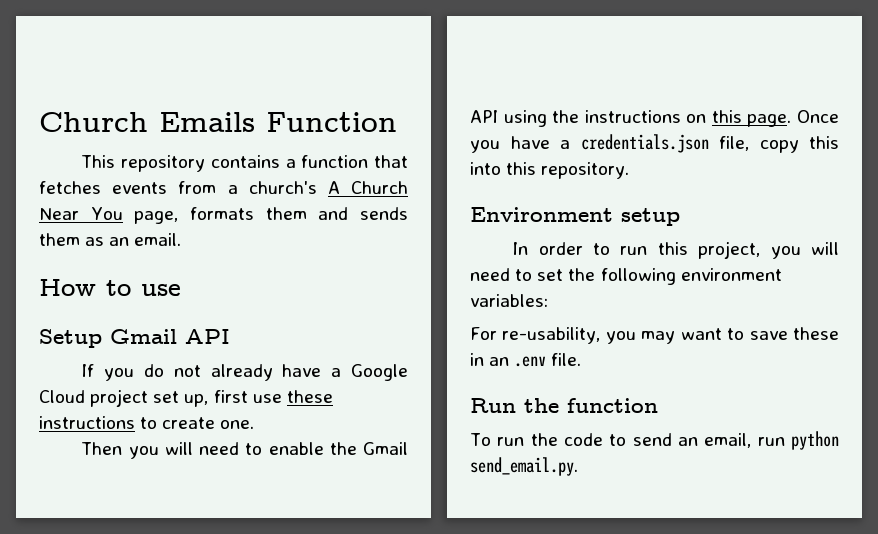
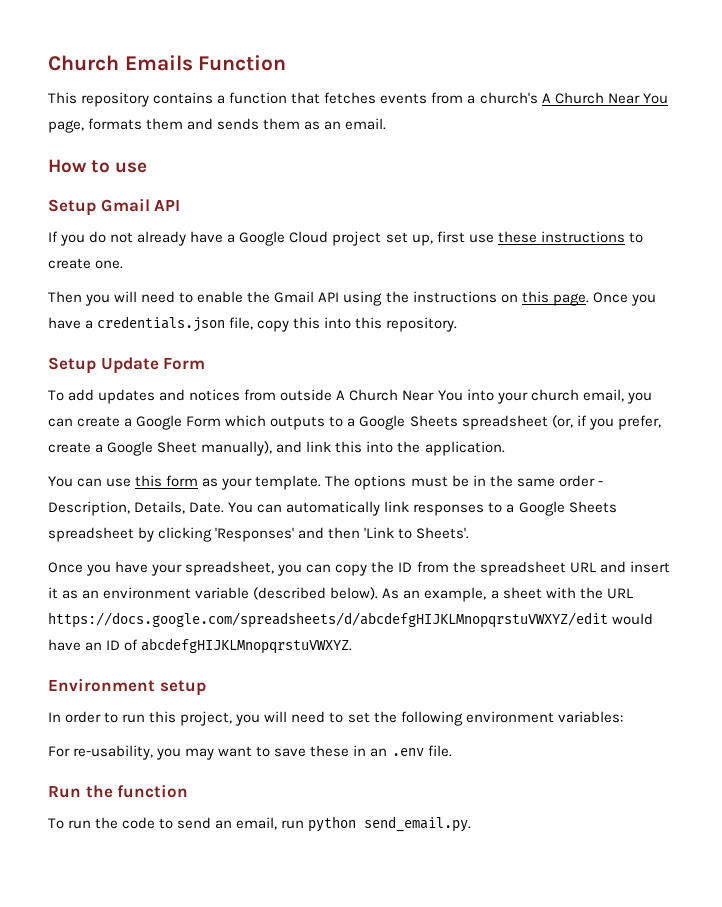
(630, 170) none -> [48,357,206,374] [48,389,652,404] [48,415,661,430] [48,441,505,456] [48,475,603,490] [48,501,617,516] [48,527,470,542] [48,561,670,576] [48,587,633,602] [48,612,654,628] [48,638,353,654] // Setup Update Form // To add updates and notices from outside A Church Near You into your church email, you can create a Google Form which outputs to a Google Sheets spreadsheet (or, if you prefer, create a Google Sheet manually), and link this into the application. // You can use this form as your template. The options must be in the same order - Description, Details, Date. You can automatically link responses to a Google Sheets spreadsheet by clicking 'Responses' and then 'Link to Sheets'. // Once you have your spreadsheet, you can copy the ID from the spreadsheet URL and insert it as an environment variable (described below). As an example, a sheet with the URL https://docs.google.com/spreadsheets/d/abcdefgHIJKLMnopqrstuVWXYZ/edit would have an ID of abcdefgHIJKLMnopqrstuVWXYZ.

